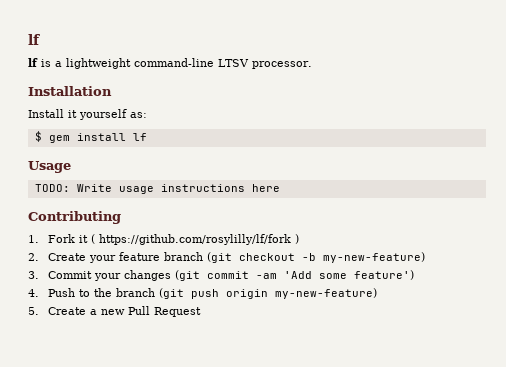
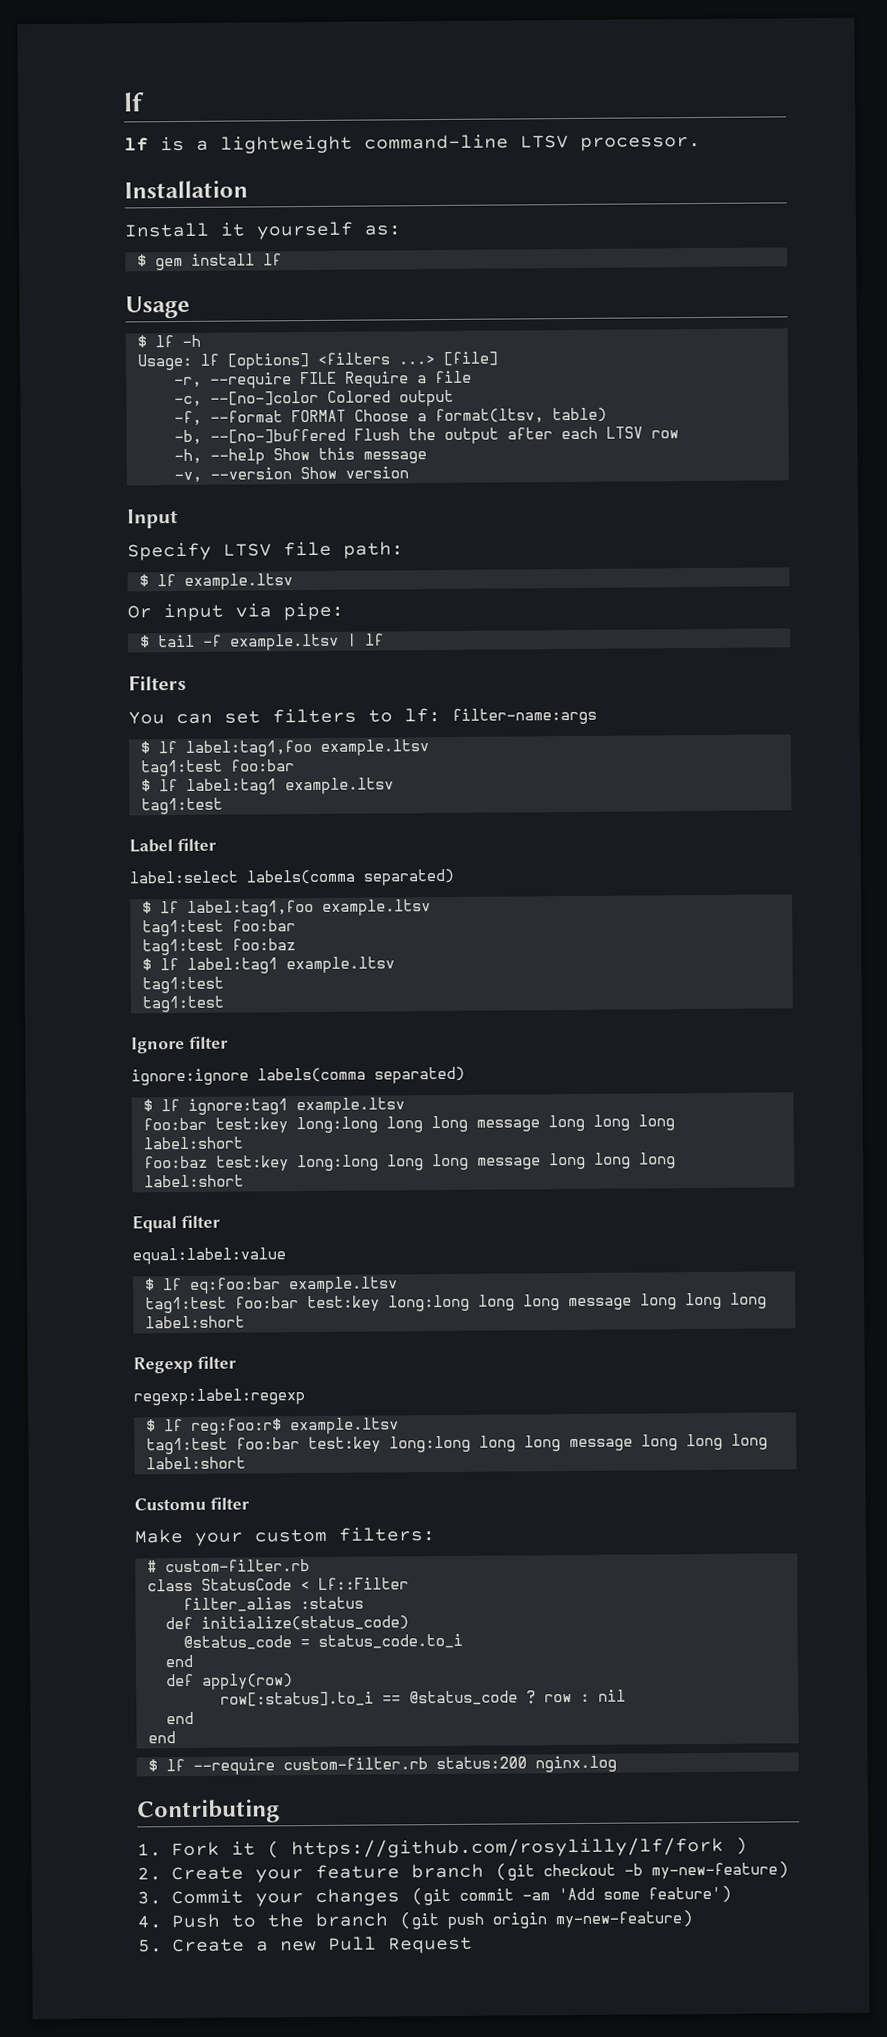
[34,184,280,194] TODO: Write usage instructions here -> [136,334,201,348] [136,351,498,371] [173,370,472,389] [173,389,454,408] [173,407,607,427] [173,426,679,446] [173,447,427,465] [173,466,409,484] [127,509,178,529] [127,541,404,561] [138,573,293,590] [127,602,344,622] [139,633,384,651] [128,674,187,691] [128,707,597,725] [139,739,429,757] [140,759,295,777] [140,777,394,795] [140,797,223,815] [129,837,217,853] [129,868,454,886] [141,899,431,917] [141,919,296,937] [141,938,296,956] [141,956,395,974] [141,976,224,994] [141,995,224,1013] [131,1035,229,1054] [131,1066,465,1086] [142,1097,405,1115] [142,1114,675,1134] [142,1136,243,1150] [143,1152,676,1172] [143,1174,244,1188] [132,1214,221,1233] [132,1247,286,1265] [143,1276,398,1294] [144,1292,767,1314] [144,1315,245,1329] [133,1355,237,1374] [133,1388,305,1406] [145,1417,399,1435] [145,1433,768,1455] [145,1456,246,1470] [134,1496,250,1511] [134,1527,436,1546] [146,1559,310,1573] [146,1577,409,1592] [182,1596,364,1613] [164,1615,409,1631] [182,1633,463,1651] [164,1654,193,1668] [165,1673,293,1690] [219,1689,626,1707] [165,1711,194,1725] [147,1731,176,1744] [147,1755,617,1775] $ lf -h // Usage: lf [options] <filters ...> [file] // -r, --require FILE Require a file // -c, --[no-]color Colored output // -f, --format FORMAT Choose a format(ltsv, table) // -b, --[no-]buffered Flush the output after each LTSV row // -h, --help Show this message // -v, --version Show version // Input // Specify LTSV file path: // $ lf example.ltsv // Or input via pipe: // $ tail -f example.ltsv | lf // Filters // You can set filters to lf: filter-name:args // $ lf label:tag1,foo example.ltsv // tag1:test foo:bar // $ lf label:tag1 example.ltsv // tag1:test // Label filter // label:select labels(comma separated) // $ lf label:tag1,foo example.ltsv // tag1:test foo:bar // tag1:test foo:baz // $ lf label:tag1 example.ltsv // tag1:test // tag1:test // Ignore filter // ignore:ignore labels(comma separated) // $ lf ignore:tag1 example.ltsv // foo:bar test:key long:long long long message long long long label:short // foo:baz test:key long:long long long message long long long label:short // Equal filter // equal:label:value // $ lf eq:foo:bar example.ltsv // tag1:test foo:bar test:key long:long long long message long long long label:short // Regexp filter // regexp:label:regexp // $ lf reg:foo:r$ example.ltsv // tag1:test foo:bar test:key long:long long long message long long long label:short // Customu filter // Make your custom filters: // # custom-filter.rb // class StatusCode < Lf::Filter // filter_alias :status // def initialize(status_code) // @status_code = status_code.to_i // end // def apply(row) // row[:status].to_i == @status_code ? row : nil // end // end // $ lf --require custom-filter.rb status:200 nginx.log

